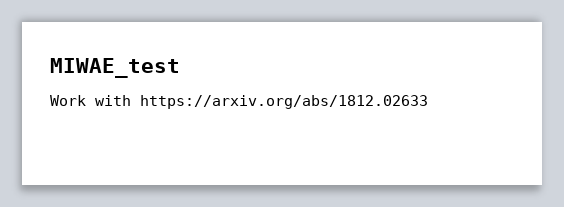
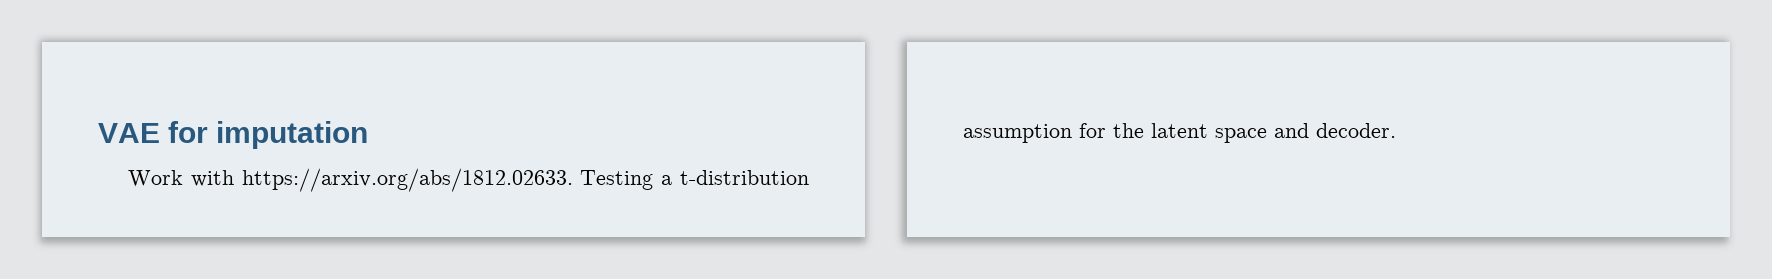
[50,58,180,78] MIWAE_test -> [98,121,369,149] VAE for imputation
[140,95,428,109] https://arxiv.org/abs/1812.02633 -> [241,168,810,192] [963,123,1396,143] https://arxiv.org/abs/1812.02633. Testing a t-distribution assumption for the latent space and decoder.

